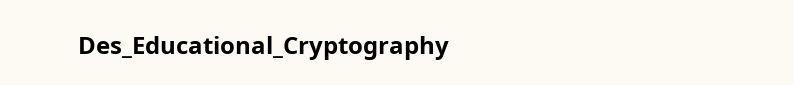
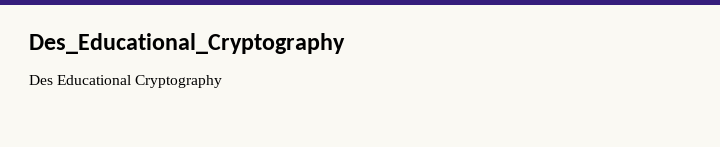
(449, 48) none -> [29,75,223,88] // Des Educational Cryptography

